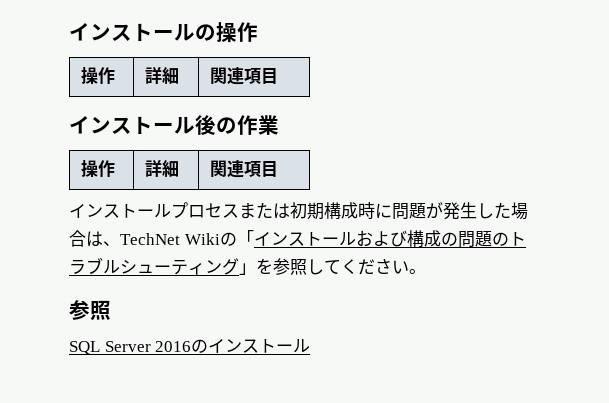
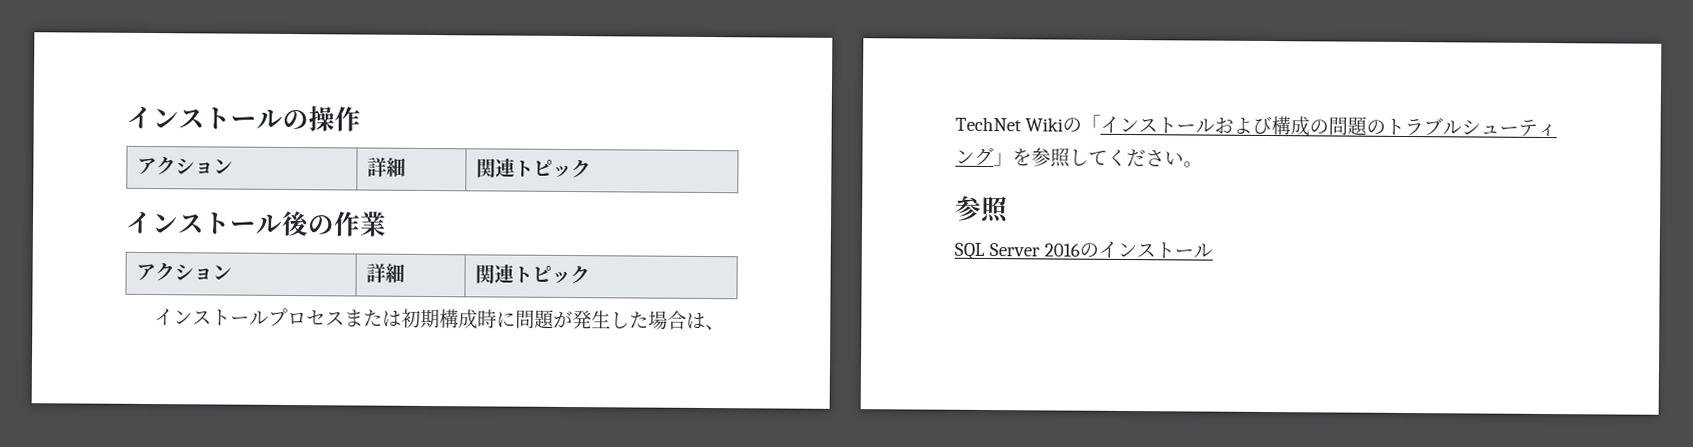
[80,67,115,85] [144,66,179,84] [209,67,278,85] 操作 | 詳細 | 関連項目 -> [136,156,233,176] [366,157,406,177] [475,158,591,179] アクション | 詳細 | 関連トピック
[80,160,115,178] [144,159,179,177] [209,160,278,178] 操作 | 詳細 | 関連項目 -> [135,262,232,282] [365,263,405,283] [474,264,590,285] アクション | 詳細 | 関連トピック

